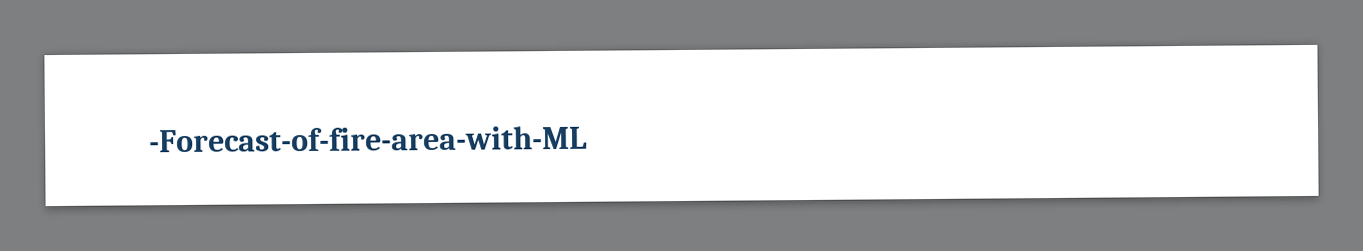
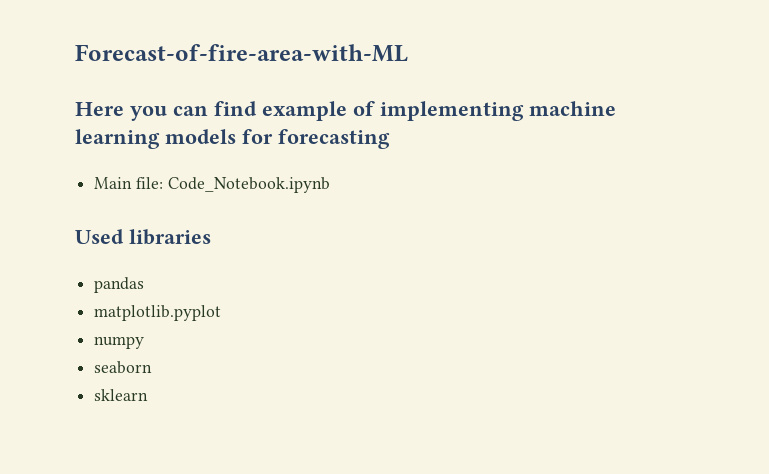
[149,125,588,153] -Forecast-of-fire-area-with-ML -> [75,44,408,62] [75,101,616,121] [75,129,390,149] [94,177,330,193] [75,229,211,245] [94,277,145,293] [94,305,222,321] [94,336,145,349] [94,361,153,374] [94,389,149,401] Forecast-of-fire-area-with-ML // Here you can find example of implementing machine learning models for forecasting // Main file: Code_Notebook.ipynb // Used libraries // pandas // matplotlib.pyplot // numpy // seaborn // sklearn

